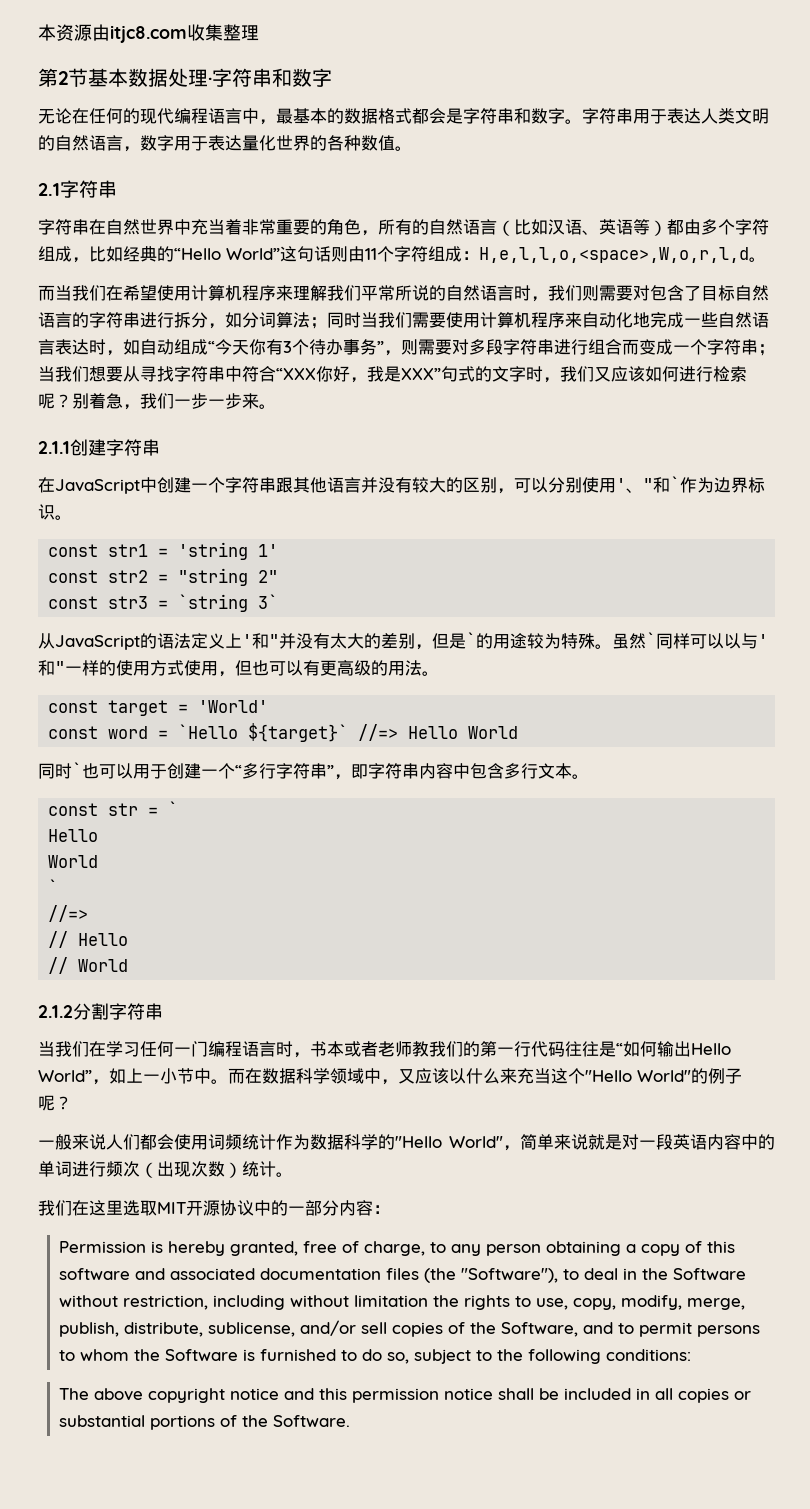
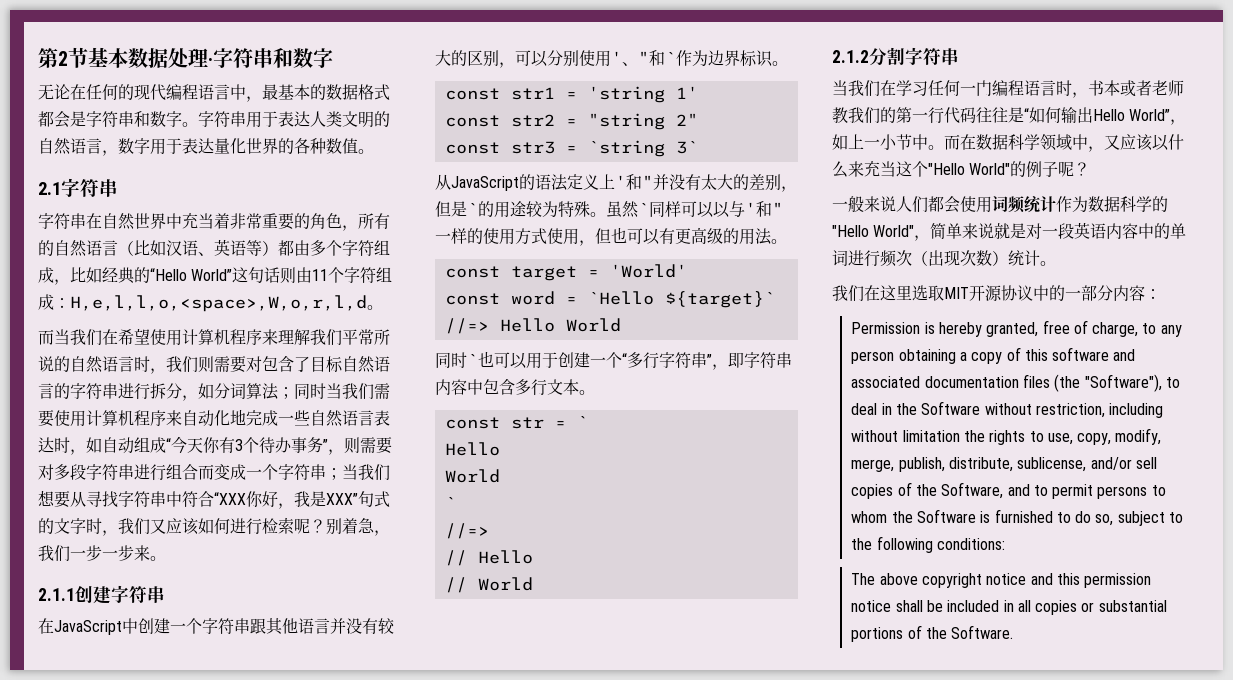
[38,24,259,43] 本资源由itjc8.com收集整理 // -> (38, 58) none

